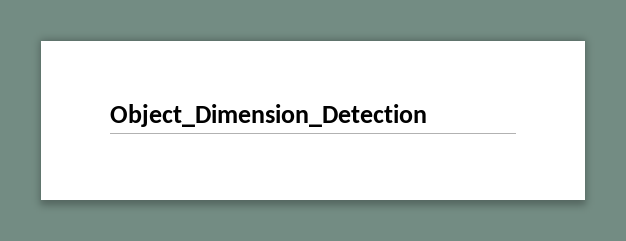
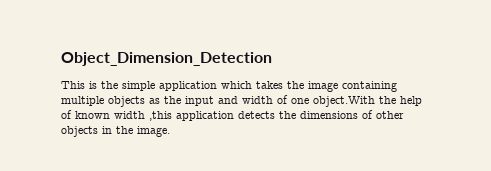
(427, 115) none -> [61,81,397,92] [61,95,422,107] [61,110,404,121] [61,126,170,137] // This is the simple application which takes the image containing multiple objects as the input and width of one object.With the help of known width ,this application detects the dimensions of other objects in the image.

